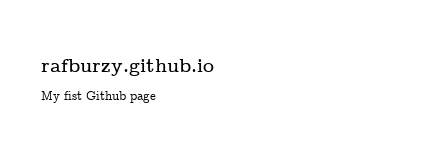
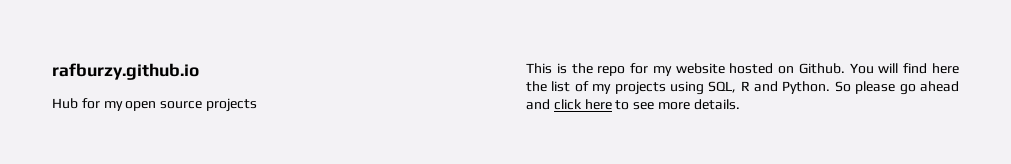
[41,90,156,103] My fist Github page -> [52,98,257,112] [526,63,959,76] [526,81,959,95] [526,99,740,110] Hub for my open source projects // This is the repo for my website hosted on Github. You will find here the list of my projects using SQL, R and Python. So please go ahead and click here to see more details.

